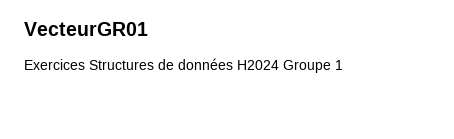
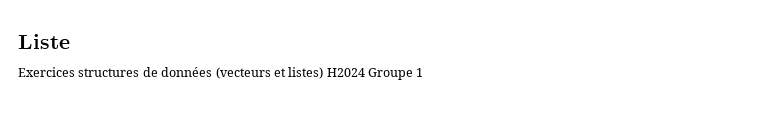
[24,22,148,36] VecteurGR01 -> [18,34,70,49] Liste
[89,60,154,70] Structures -> [78,68,140,77] structures
(233, 64) none -> [215,67,324,79] (vecteurs et listes)

